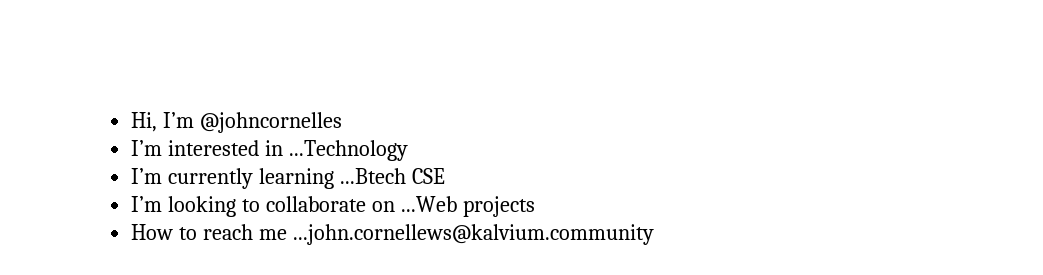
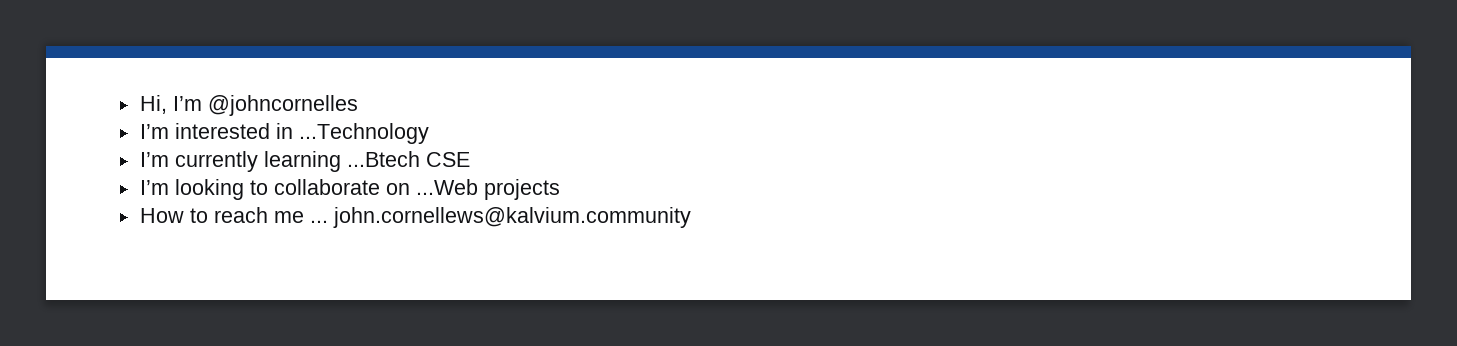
[292,224,654,245] ...john.cornellews@kalvium.community -> [309,207,691,228] ... john.cornellews@kalvium.community

